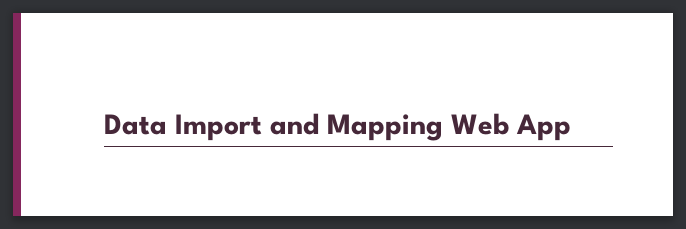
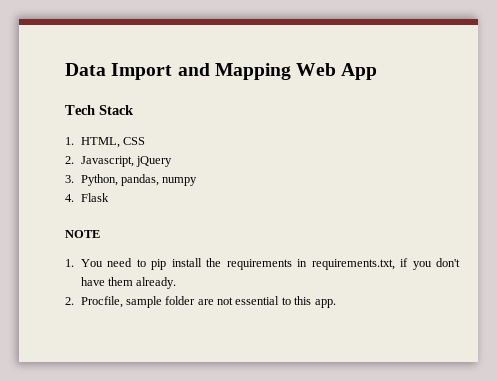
(571, 127) none -> [65,105,134,115] [65,137,145,148] [65,156,172,167] [65,174,198,186] [65,193,109,202] [65,230,100,238] [65,258,460,270] [80,277,177,289] [65,296,336,308] // Tech Stack // 1. HTML, CSS // 2. Javascript, jQuery // 3. Python, pandas, numpy // 4. Flask // NOTE // 1. You need to pip install the requirements in requirements.txt, if you don't have them already. // 2. Procfile, sample folder are not essential to this app.

